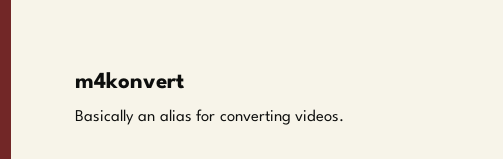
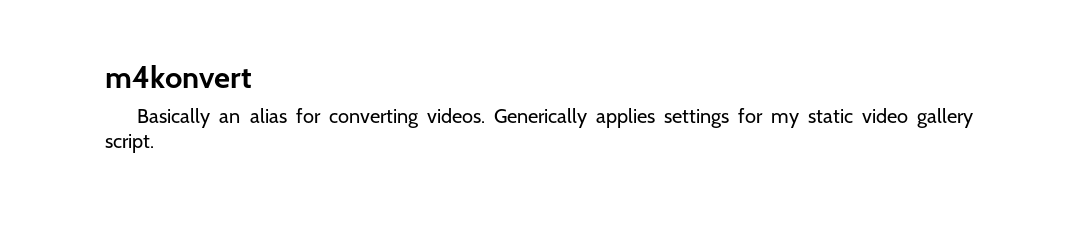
(345, 115) none -> [493,108,973,128] [105,134,154,153] Generically applies settings for my static video gallery script.

